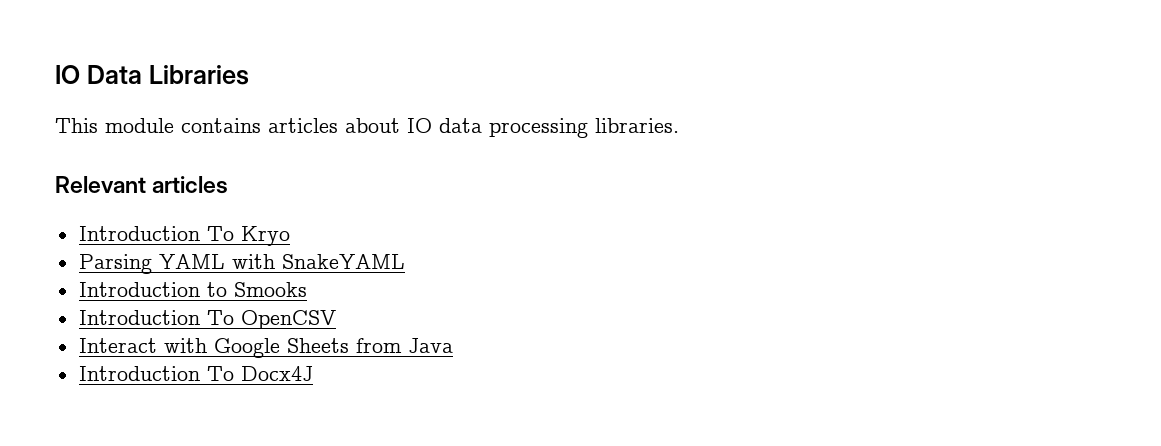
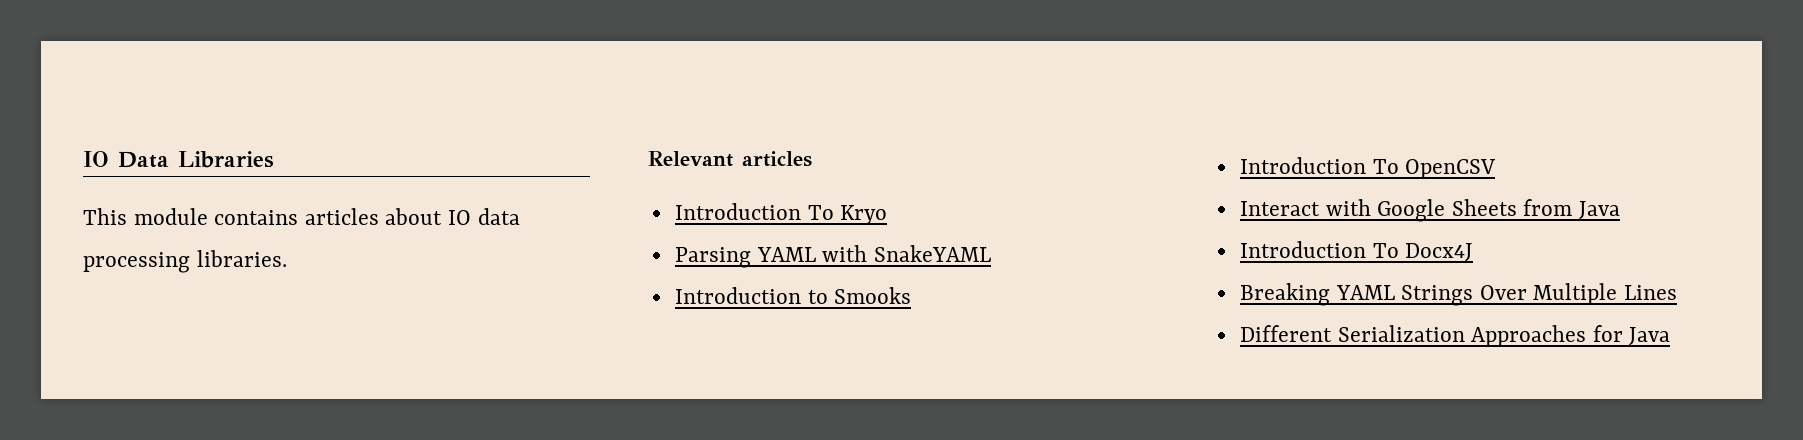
(313, 373) none -> [1239,283,1678,306] [1239,325,1671,347] // Breaking YAML Strings Over Multiple Lines // Different Serialization Approaches for Java

